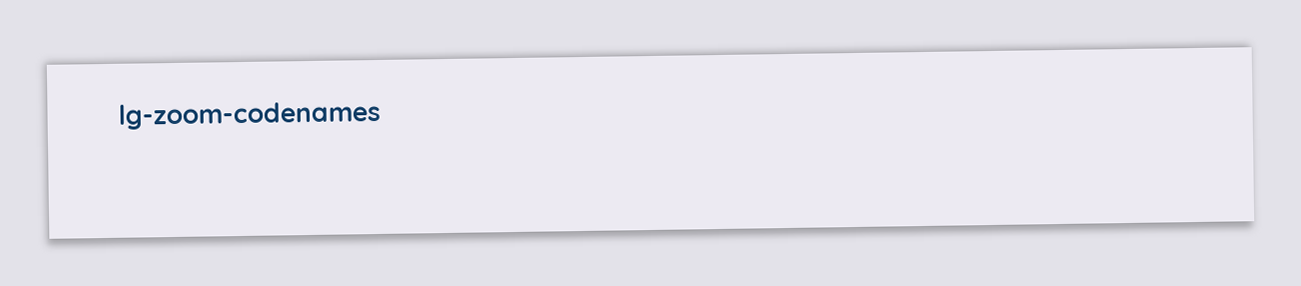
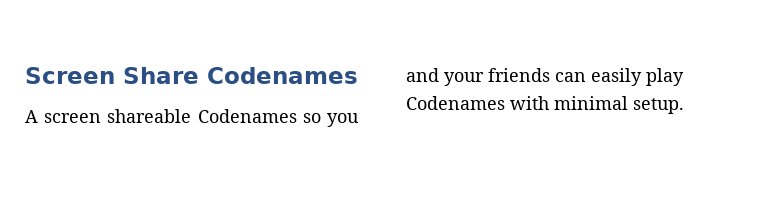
[118,100,381,130] lg-zoom-codenames -> [25,67,358,84] [25,109,359,127] [406,68,684,86] [406,96,684,114] Screen Share Codenames // A screen shareable Codenames so you and your friends can easily play Codenames with minimal setup.

